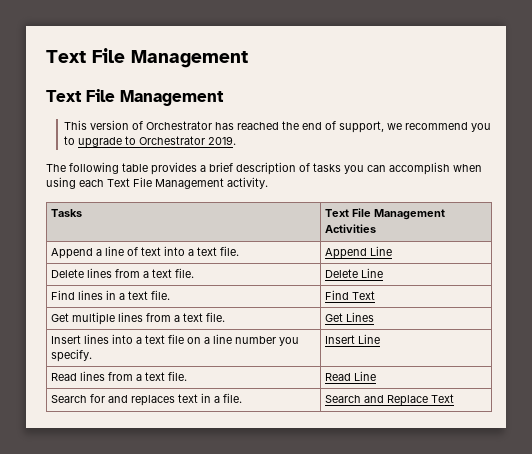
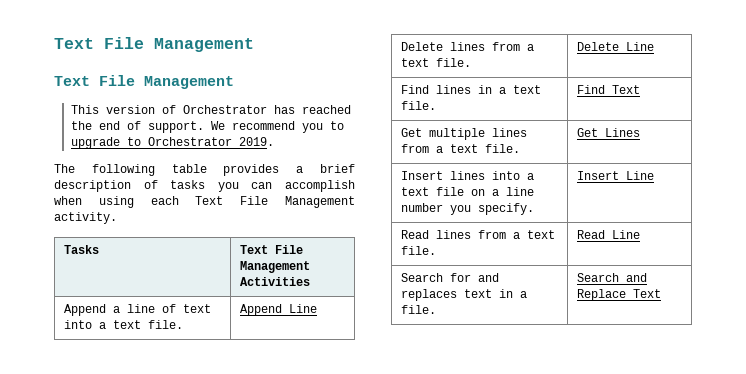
[338,121,402,133] support, we -> [147,121,225,133] support. We

